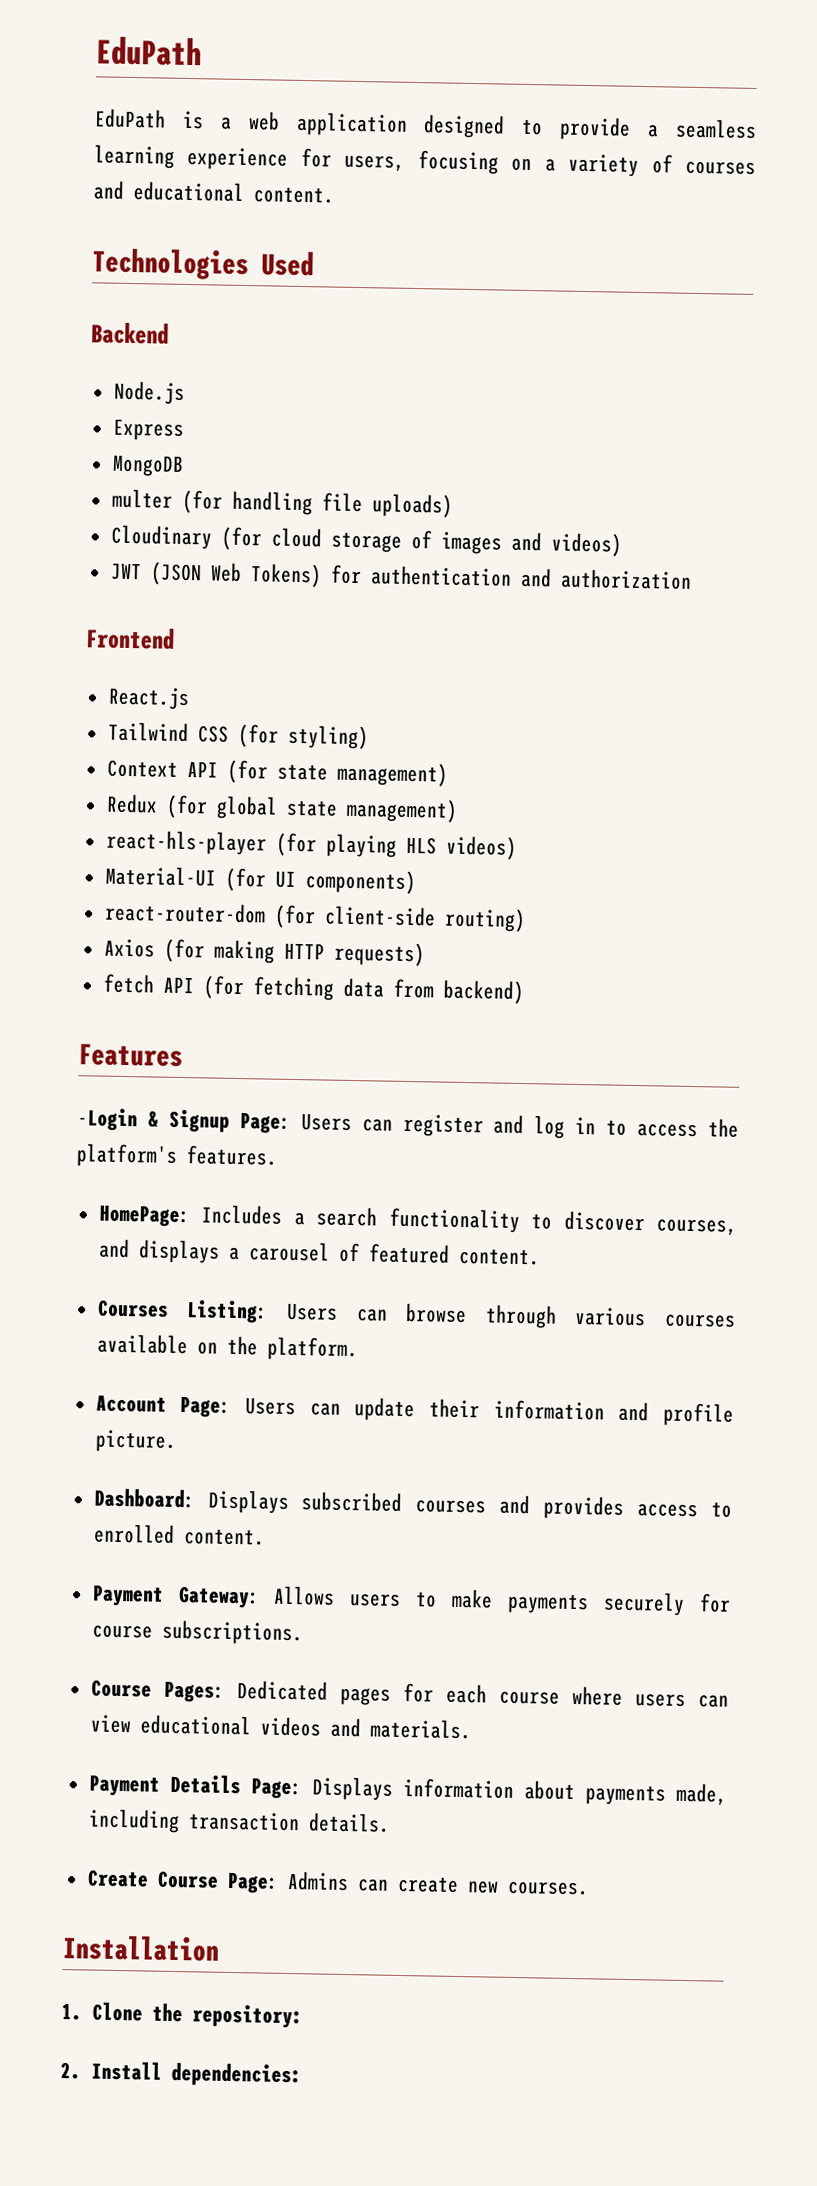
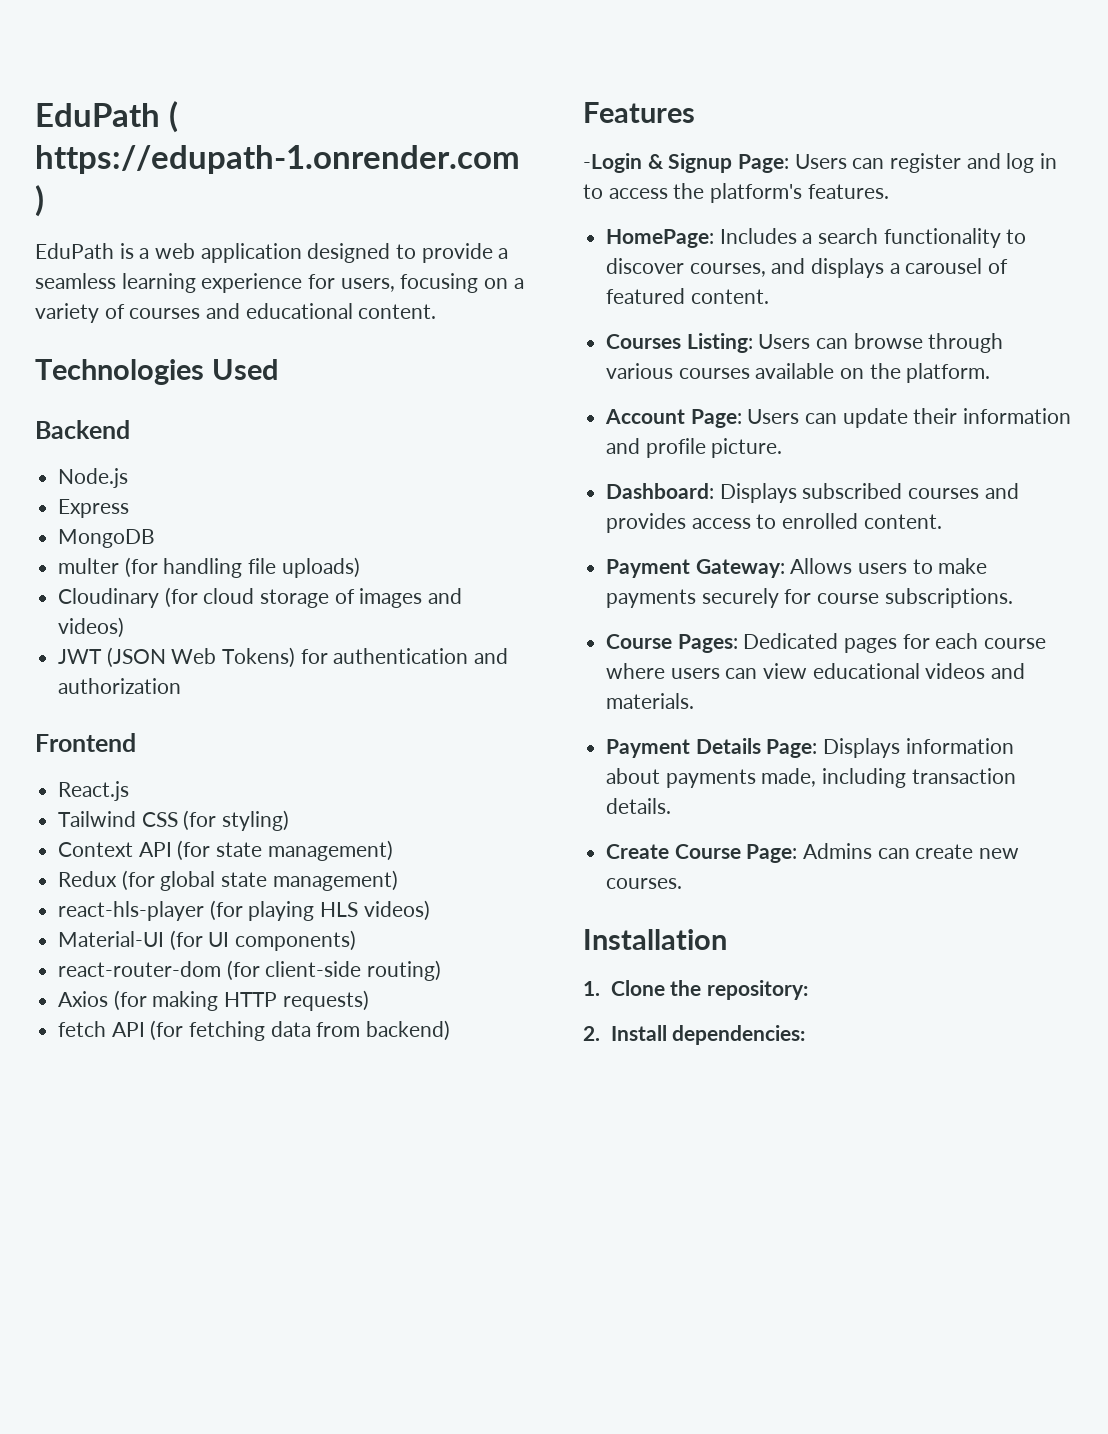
[96,36,202,67] EduPath -> [35,101,178,133] [35,145,520,174] [35,185,44,217] EduPath ( https://edupath-1.onrender.com )

